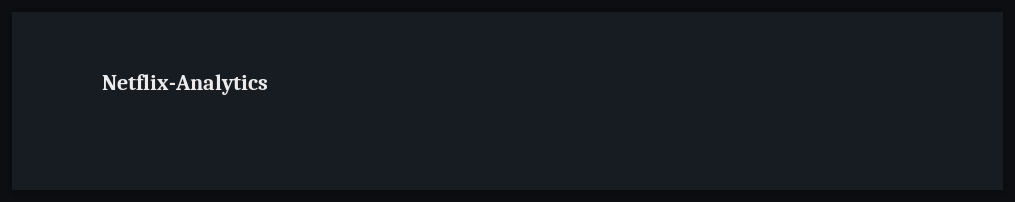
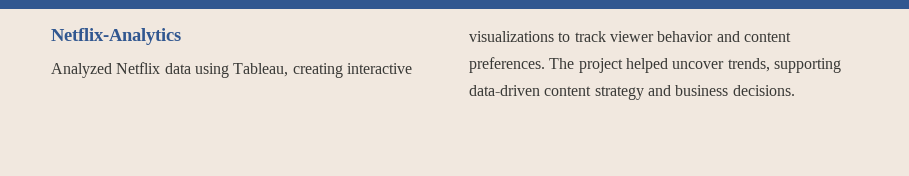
(268, 84) none -> [51,62,412,78] [469,31,791,42] [469,57,841,73] [469,85,795,100] // Analyzed Netflix data using Tableau, creating interactive visualizations to track viewer behavior and content preferences. The project helped uncover trends, supporting data-driven content strategy and business decisions.

